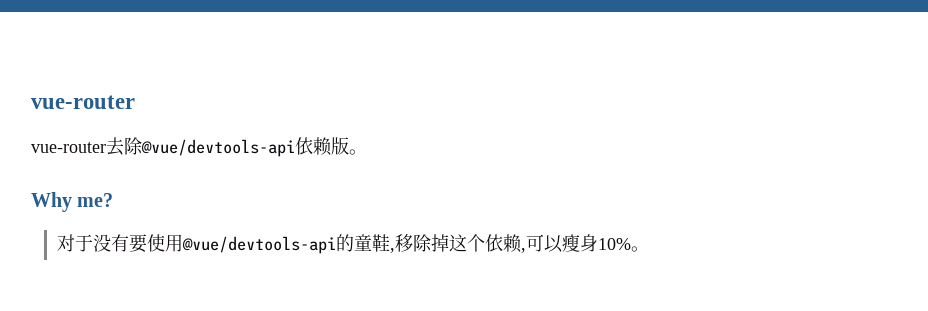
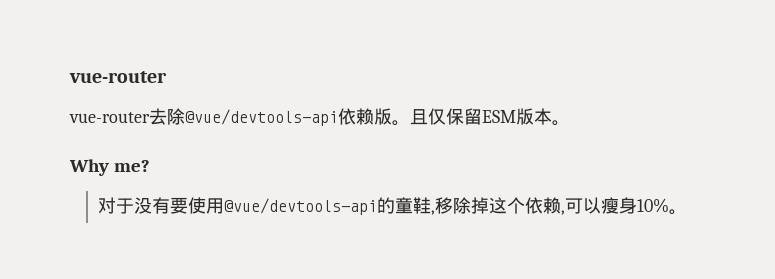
(367, 152) none -> [410,108,570,126] 且仅保留ESM版本。

